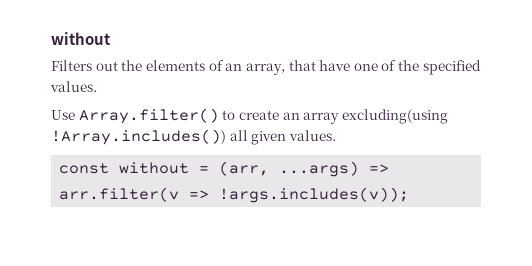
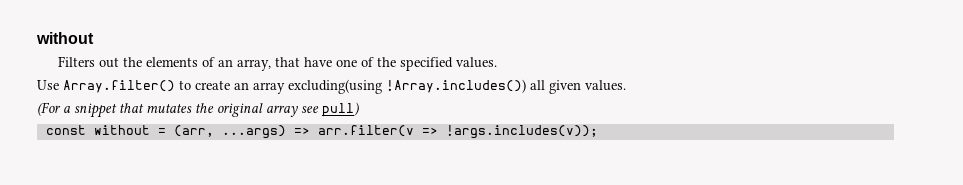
(336, 135) none -> [37,102,359,118] // (For a snippet that mutates the original array see pull)

